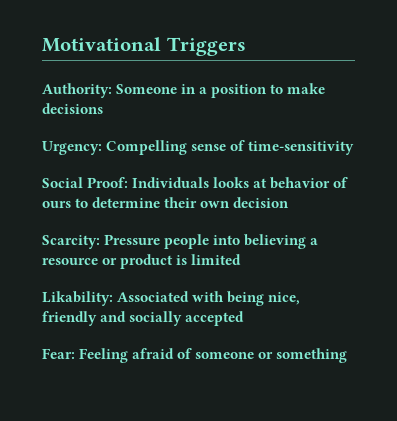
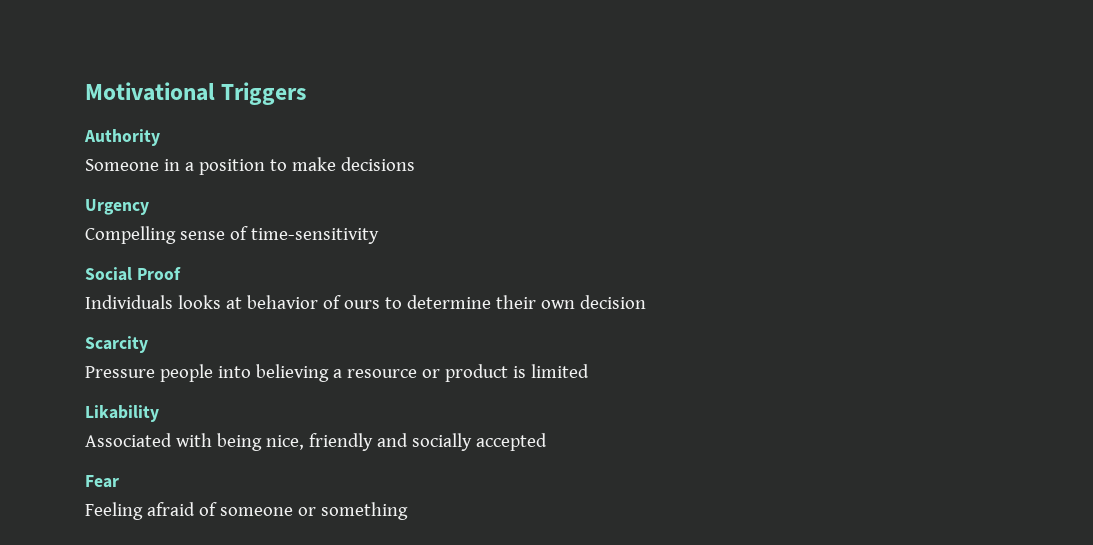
[42,83,112,98] Authority: -> [84,129,160,146] Authority //
[42,141,102,155] Urgency: -> [85,199,149,215] Urgency //
[87,177,129,188] Proof: -> [136,267,181,280] Proof //
[42,235,100,249] Scarcity: -> [85,336,148,353] Scarcity //
[42,291,113,306] Likability: -> [85,405,159,422] Likability //
[42,348,75,359] Fear: -> [85,475,119,488] Fear //

